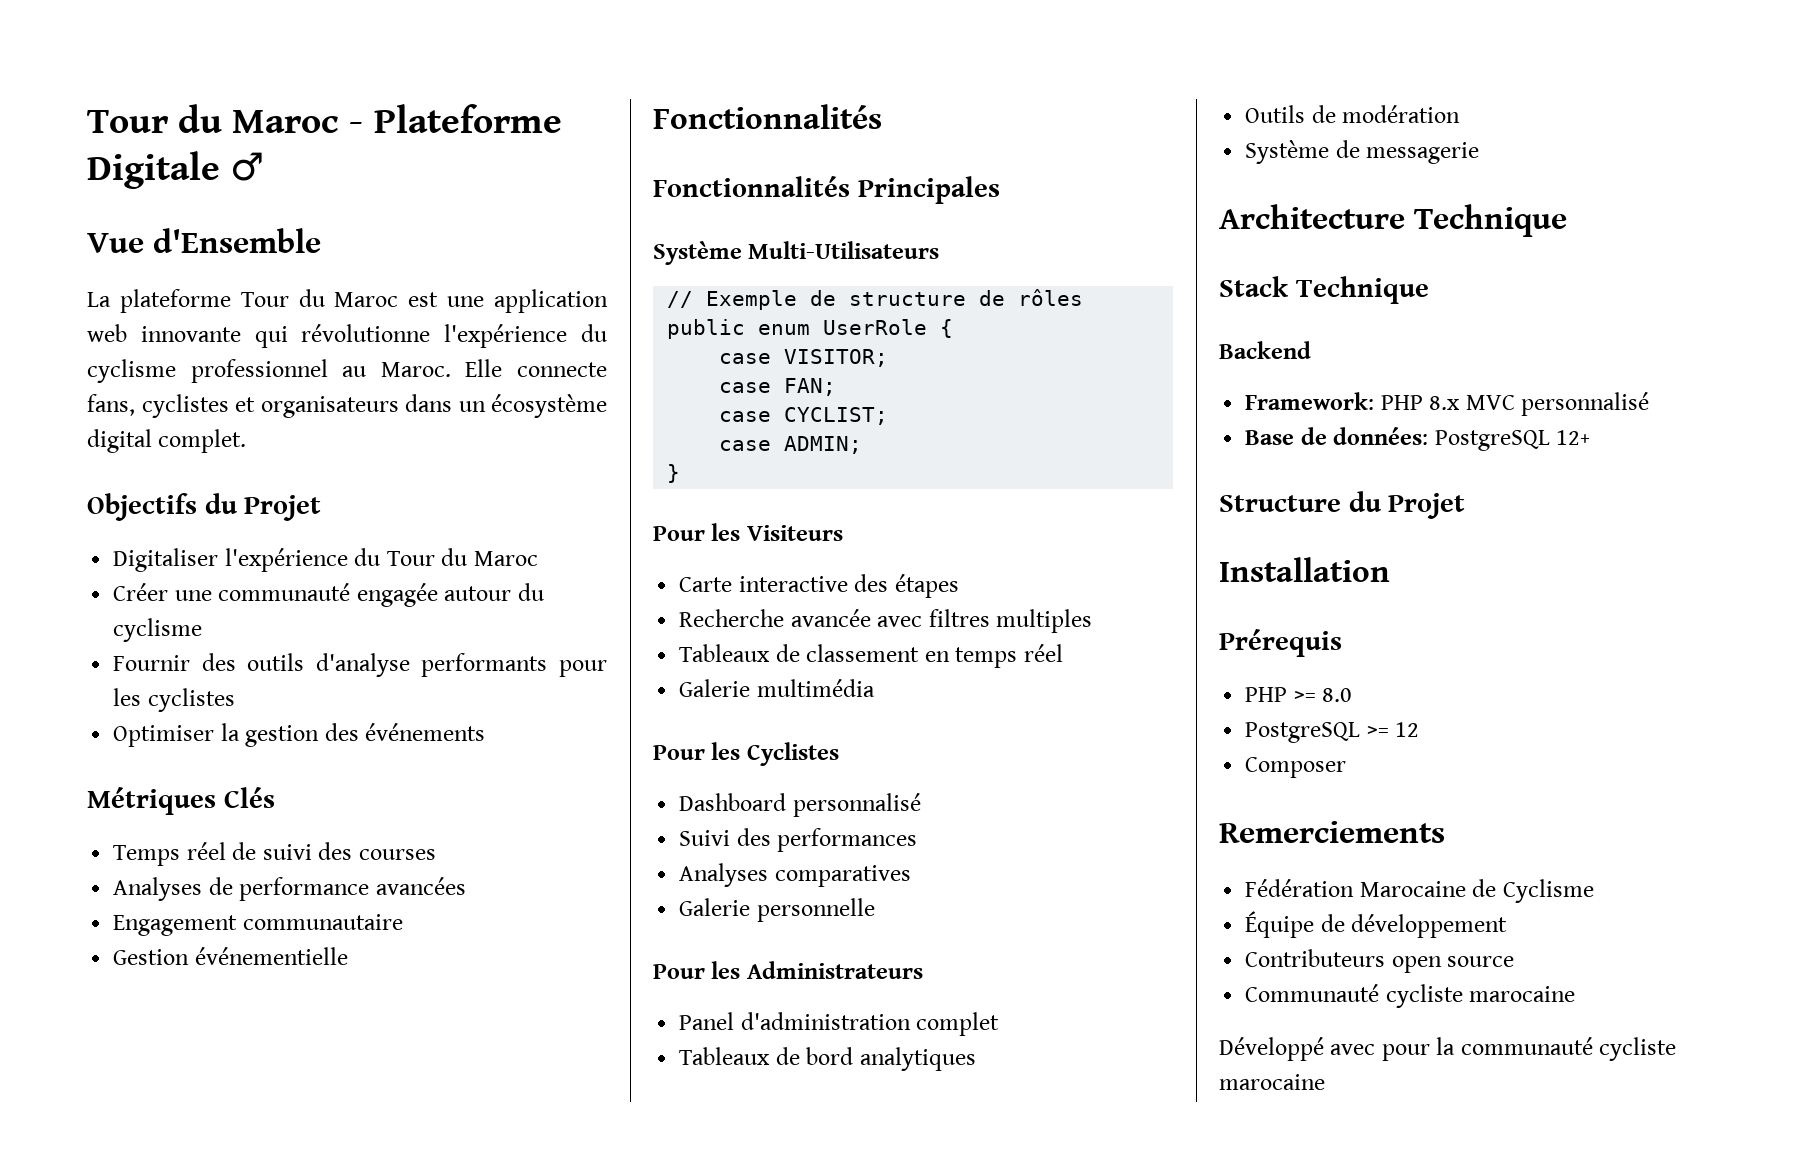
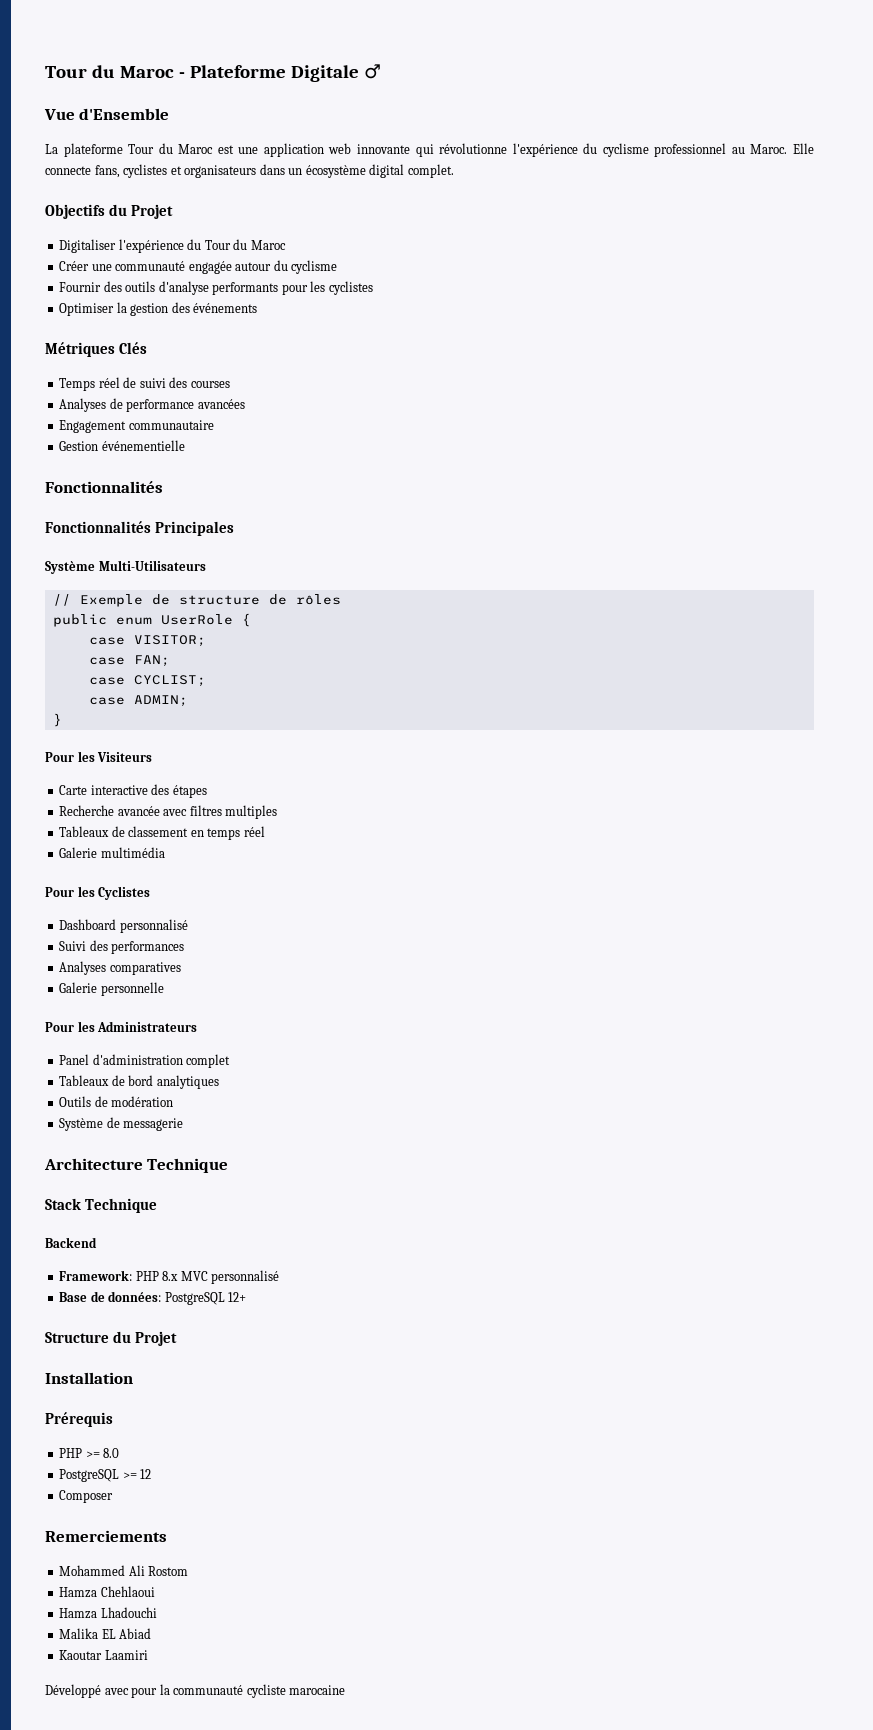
[1245,879,1594,903] [1245,911,1508,938] [1245,949,1515,973] [1245,984,1576,1008] Fédération Marocaine de Cyclisme // Équipe de développement // Contributeurs open source // Communauté cycliste marocaine -> [59,1565,189,1576] [59,1586,155,1598] [59,1607,157,1619] [59,1628,152,1639] [59,1650,148,1660] Mohammed Ali Rostom // Hamza Chehlaoui // Hamza Lhadouchi // Malika EL Abiad // Kaoutar Laamiri

